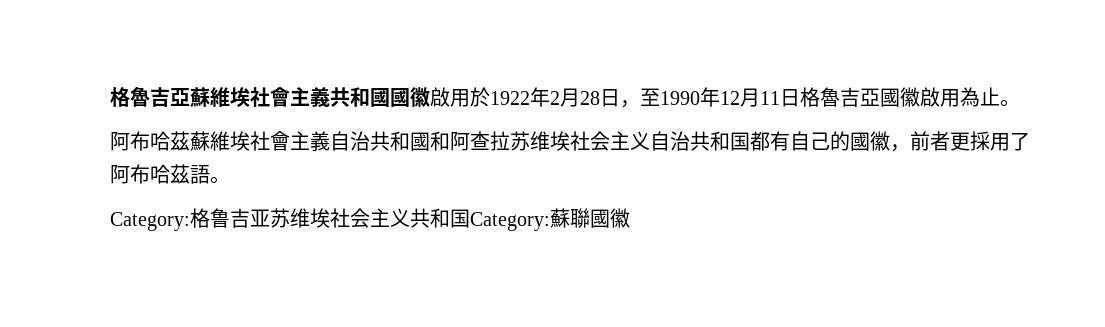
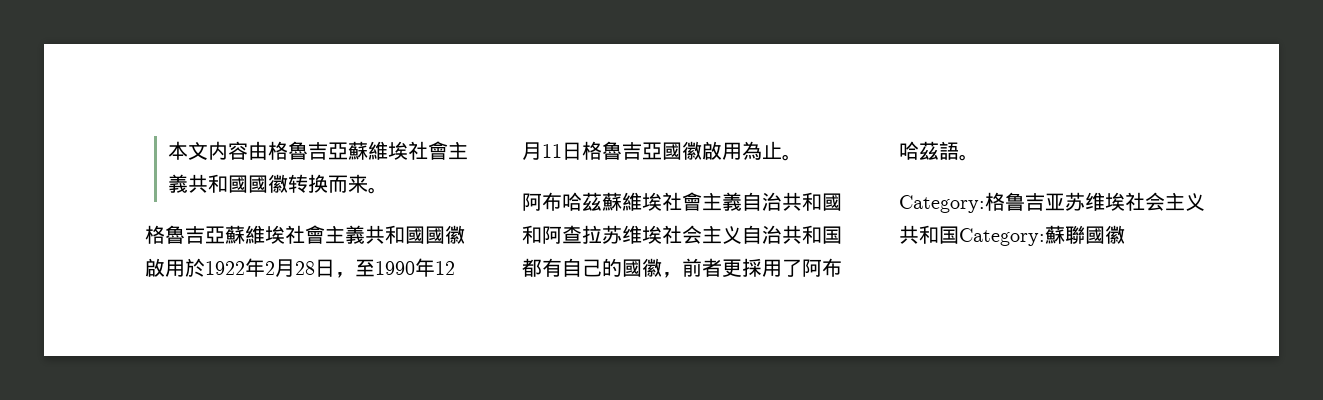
(110, 97) none -> [168,141,469,160] [168,174,389,194] 本文内容由格魯吉亞蘇維埃社會主義共和國國徽转换而来。 //

